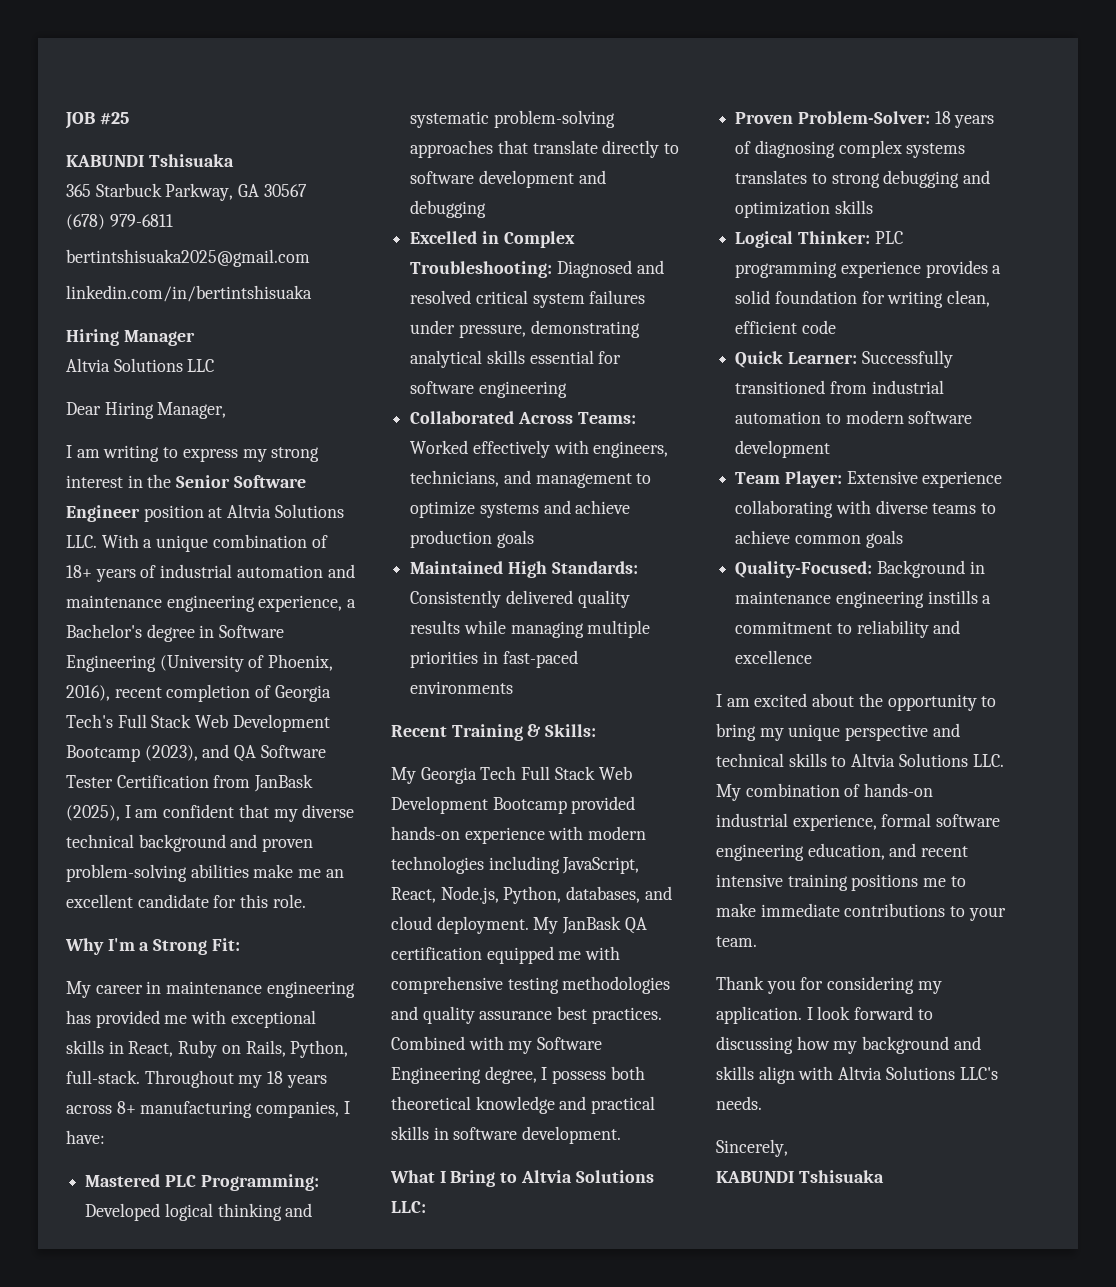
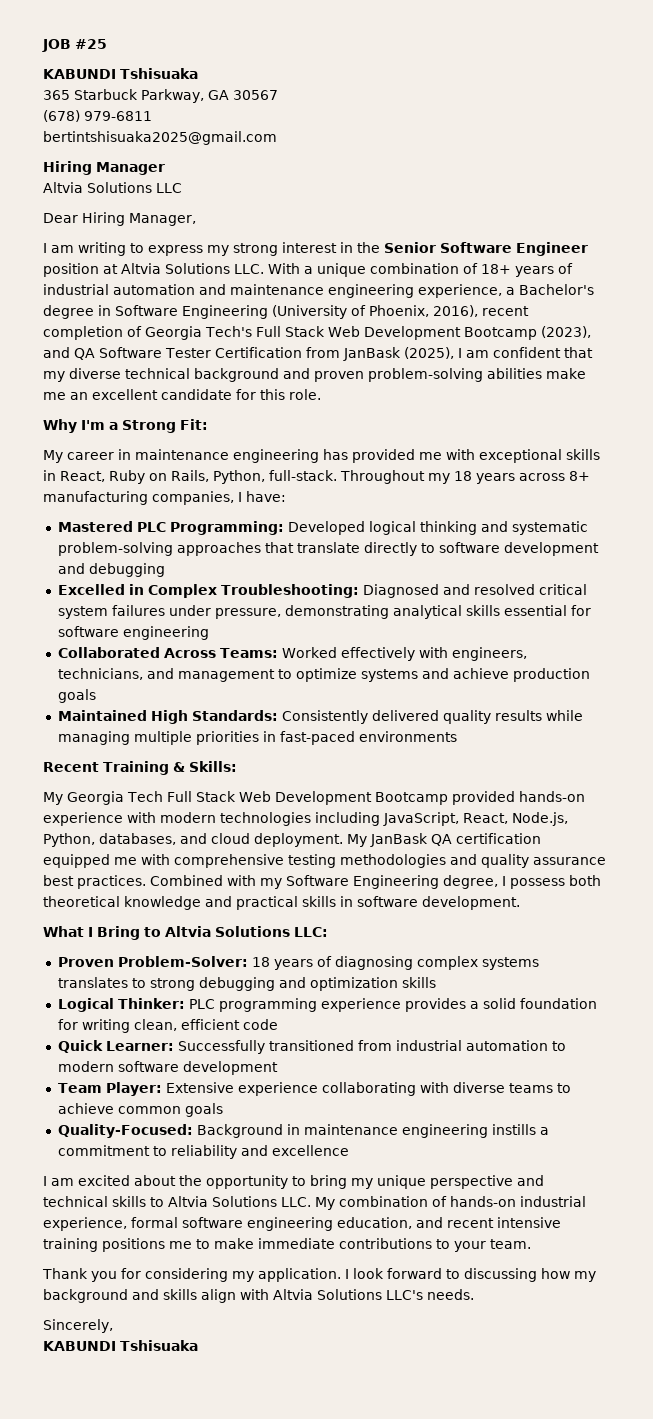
[66,285,312,302] // linkedin.com/in/bertintshisuaka -> (277, 138) none

